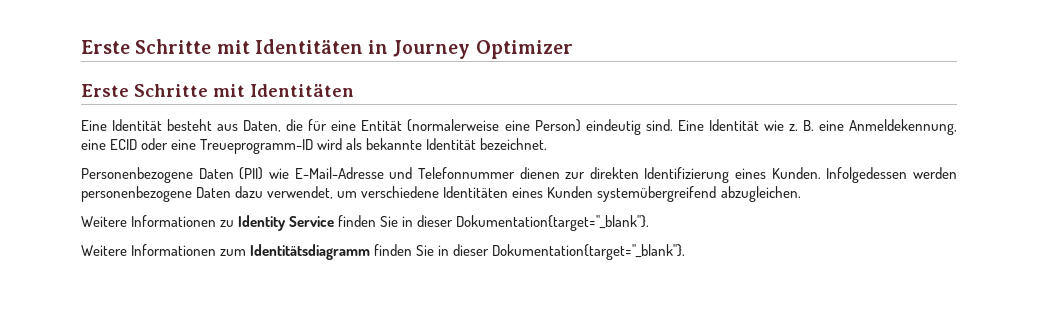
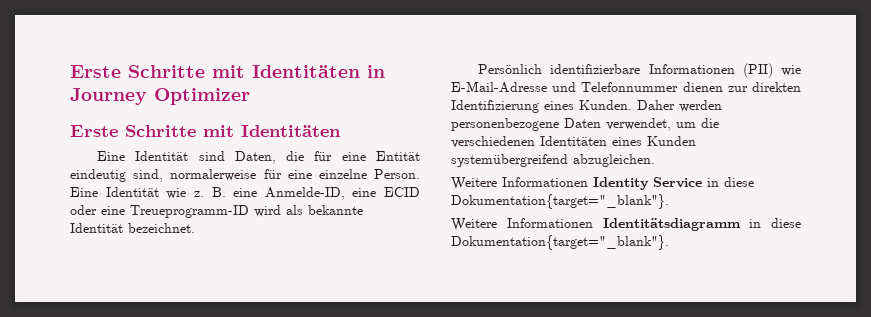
[167,119,239,131] besteht aus -> [198,151,225,161] sind
[407,119,673,135] (normalerweise eine Person) eindeutig sind. -> [70,169,420,182] eindeutig sind, normalerweise für eine einzelne Person.
[848,119,957,135] Anmeldekennung, -> [264,187,345,200] Anmelde-ID,
[81,167,234,183] Personenbezogene Daten -> [478,64,735,74] Persönlich identifizierbare Informationen
[826,167,908,183] Infolgedessen -> [637,100,675,110] Daher
[235,186,264,198] dazu -> (601, 123) none
[361,186,440,198] verschiedene -> [701,118,719,128] [451,136,535,148] die verschiedenen
[220,220,235,227] zu -> (588, 182) none
[338,215,454,227] finden Sie in dieser -> [707,177,754,187] in diese
[220,244,490,260] zum Identitätsdiagramm finden Sie in dieser -> [602,218,801,231] Identitätsdiagramm in diese

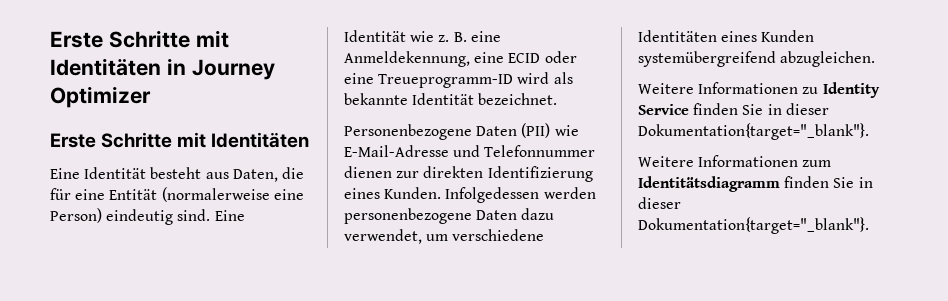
[198,151,225,161] sind -> [150,167,229,179] besteht aus
[70,169,420,182] eindeutig sind, normalerweise für eine einzelne Person. -> [161,187,304,202] [50,208,211,225] (normalerweise eine Person) eindeutig sind.
[264,187,345,200] Anmelde-ID, -> [344,51,470,67] Anmeldekennung,
[478,64,735,74] Persönlich identifizierbare Informationen -> [344,124,518,140] Personenbezogene Daten
[637,100,675,110] Daher -> [445,187,540,203] Infolgedessen
(601, 123) none -> [521,208,555,220] dazu
[701,118,719,128] [451,136,535,148] die verschiedenen -> [452,229,545,241] verschiedene
(588, 182) none -> [802,87,819,94] zu
[707,177,754,187] in diese -> [693,103,829,115] finden Sie in dieser
[602,218,801,231] Identitätsdiagramm in diese -> [802,160,832,167] [638,176,873,192] [638,197,681,209] zum Identitätsdiagramm finden Sie in dieser

